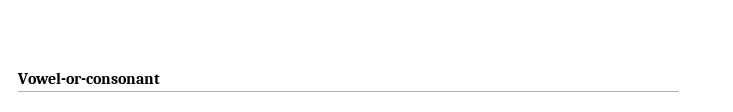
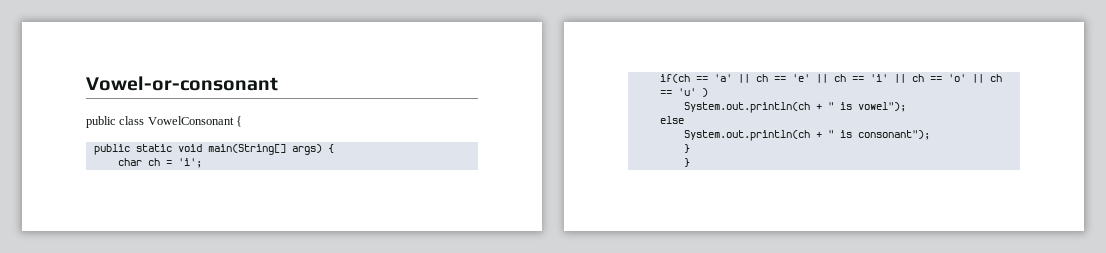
(160, 78) none -> [86,116,243,128] [93,144,334,155] [117,158,202,168] [659,74,1002,83] [659,88,708,97] [683,102,906,113] [659,116,684,124] [683,130,930,141] [683,144,690,153] [683,158,690,167] // public class VowelConsonant { // public static void main(String[] args) { // char ch = 'i'; // if(ch == 'a' || ch == 'e' || ch == 'i' || ch == 'o' || ch == 'u' ) // System.out.println(ch + " is vowel"); // else // System.out.println(ch + " is consonant"); // } // }

